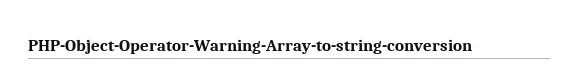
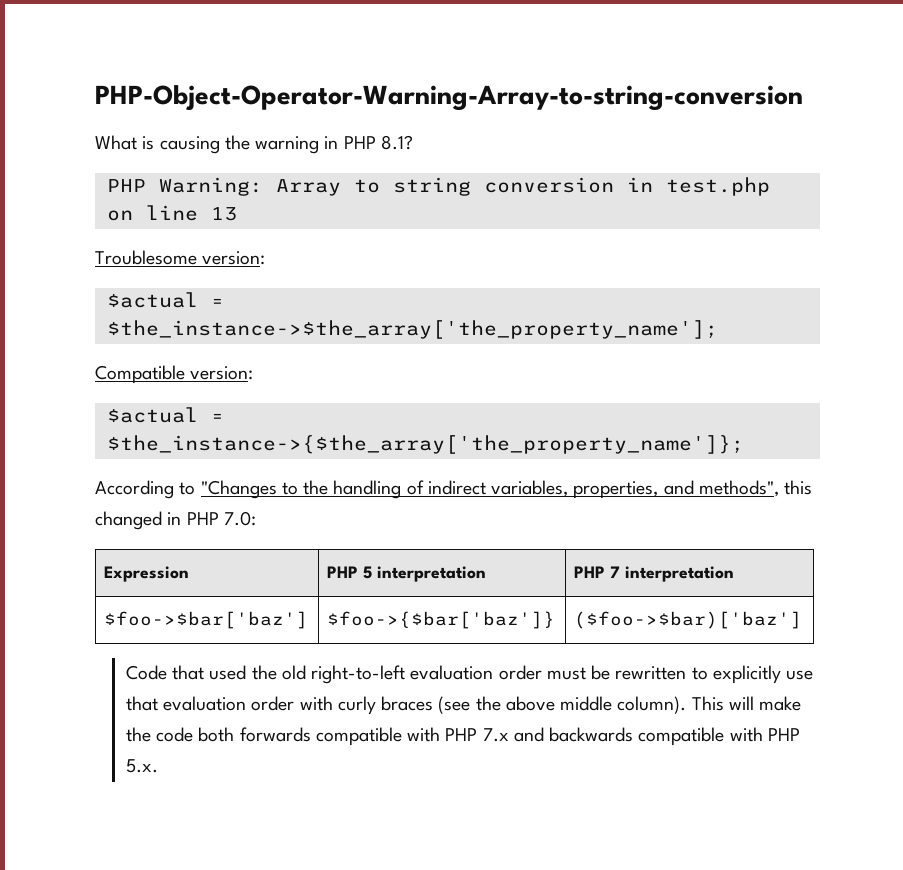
(472, 46) none -> [95,135,413,154] [106,177,770,196] [106,205,237,221] [95,250,266,265] [106,292,224,308] [106,320,718,339] [95,365,254,384] [106,407,224,423] [106,435,744,454] [95,480,813,499] [95,511,256,530] [104,566,190,582] [327,566,487,582] [574,566,735,582] [104,611,309,629] [327,611,556,629] [574,611,803,629] [125,665,814,684] [125,696,802,715] [125,727,800,746] [125,759,158,773] // What is causing the warning in PHP 8.1? // PHP Warning: Array to string conversion in test.php on line 13 // Troublesome version: // $actual = $the_instance->$the_array['the_property_name']; // Compatible version: // $actual = $the_instance->{$the_array['the_property_name']}; // According to "Changes to the handling of indirect variables, properties, and methods", this changed in PHP 7.0: // Expression | PHP 5 interpretation | PHP 7 interpretation // $foo->$bar['baz'] | $foo->{$bar['baz']} | ($foo->$bar)['baz'] // Code that used the old right-to-left evaluation order must be rewritten to explicitly use that evaluation order with curly braces (see the above middle column). This will make the code both forwards compatible with PHP 7.x and backwards compatible with PHP 5.x.

